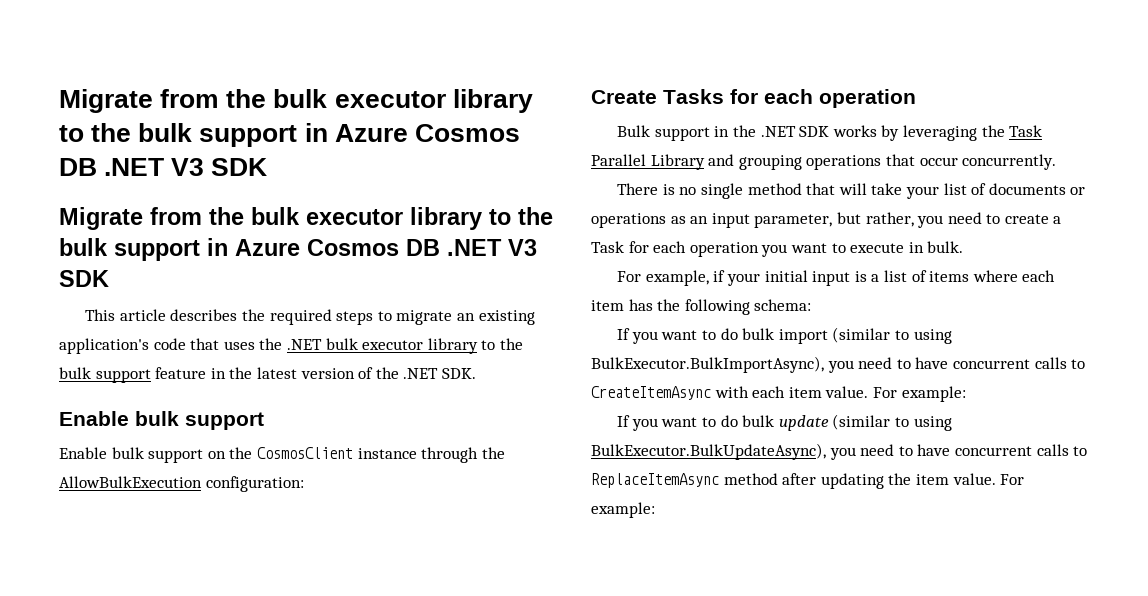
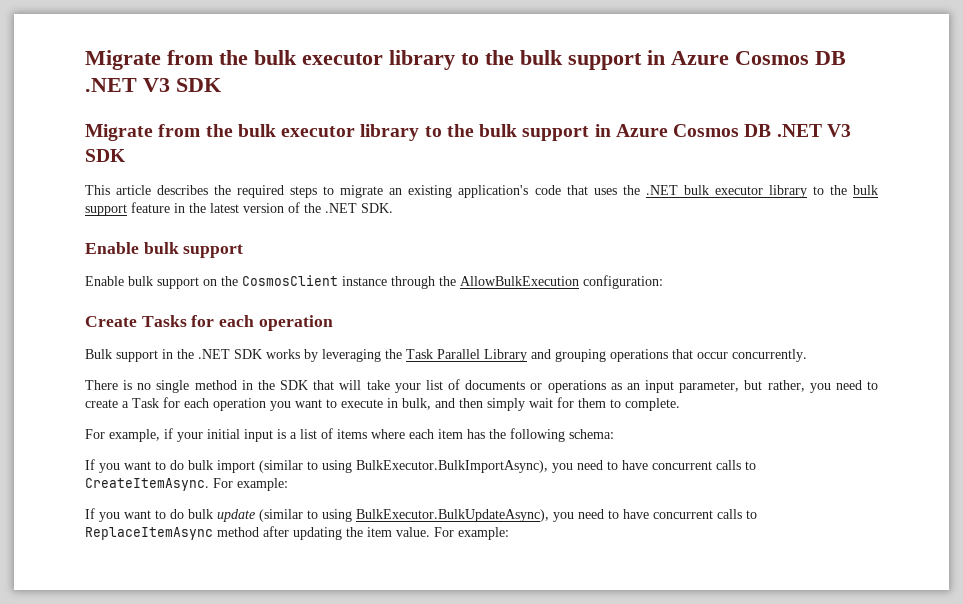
(802, 189) none -> [241,380,309,390] in the SDK
[927,241,964,253] bulk. -> [402,397,680,411] bulk, and then simply wait for them to complete.
[591,386,869,400] CreateItemAsync with each item value. -> [85,478,209,491] CreateItemAsync.

